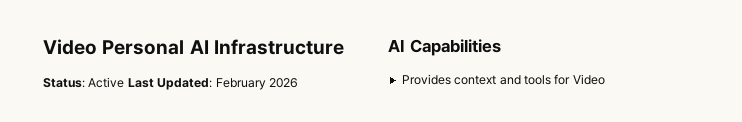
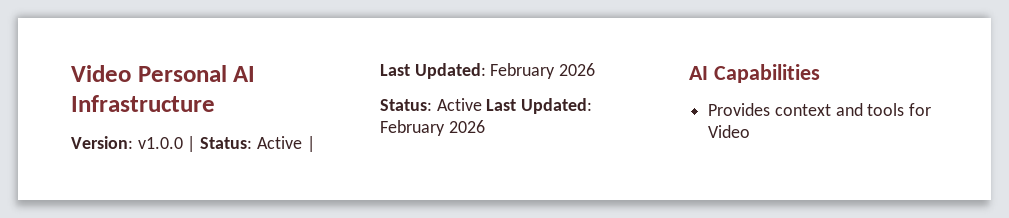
(344, 47) none -> [71,136,315,152] [380,63,596,79] // Version: v1.0.0 | Status: Active | Last Updated: February 2026

